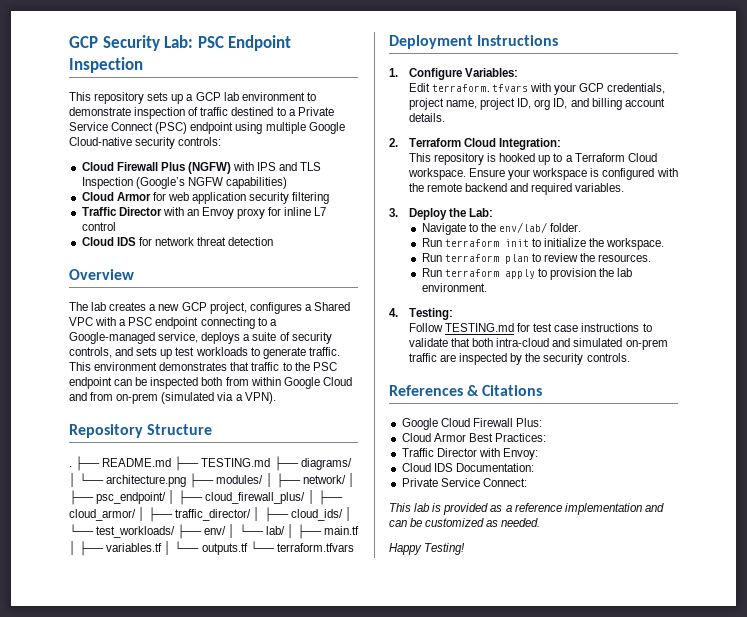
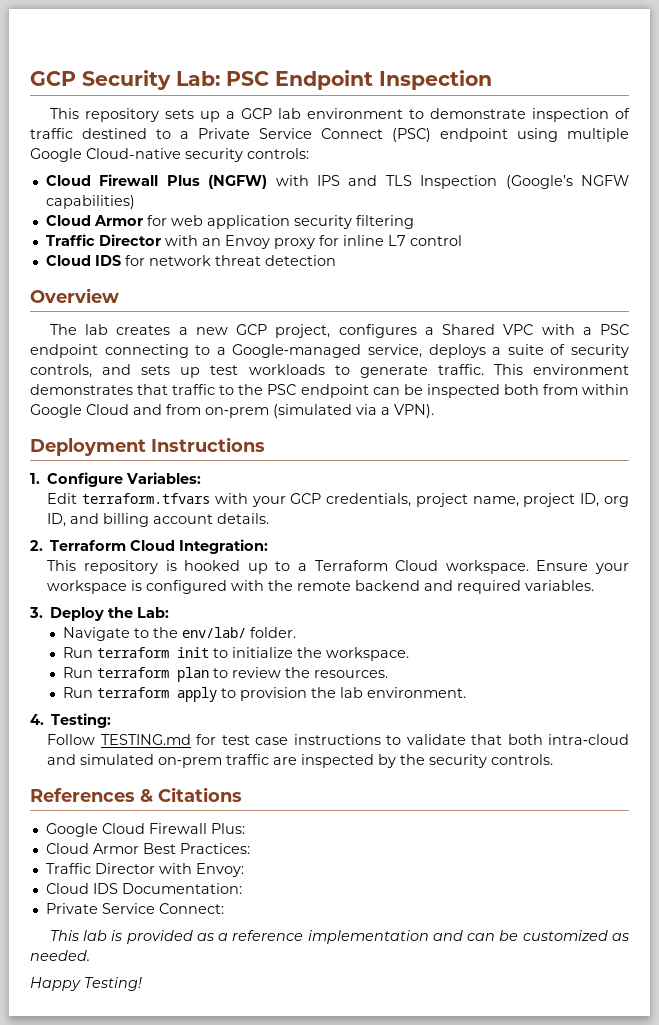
[69,424,213,438] [69,456,352,471] [69,473,355,488] [69,490,343,505] [69,507,352,522] [69,524,359,539] [69,541,354,556] // Repository Structure // . ├── README.md ├── TESTING.md ├── diagrams/ │ └── architecture.png ├── modules/ │ ├── network/ │ ├── psc_endpoint/ │ ├── cloud_firewall_plus/ │ ├── cloud_armor/ │ ├── traffic_director/ │ ├── cloud_ids/ │ └── test_workloads/ ├── env/ │ └── lab/ │ ├── main.tf │ ├── variables.tf │ └── outputs.tf └── terraform.tfvars -> (434, 411) none

